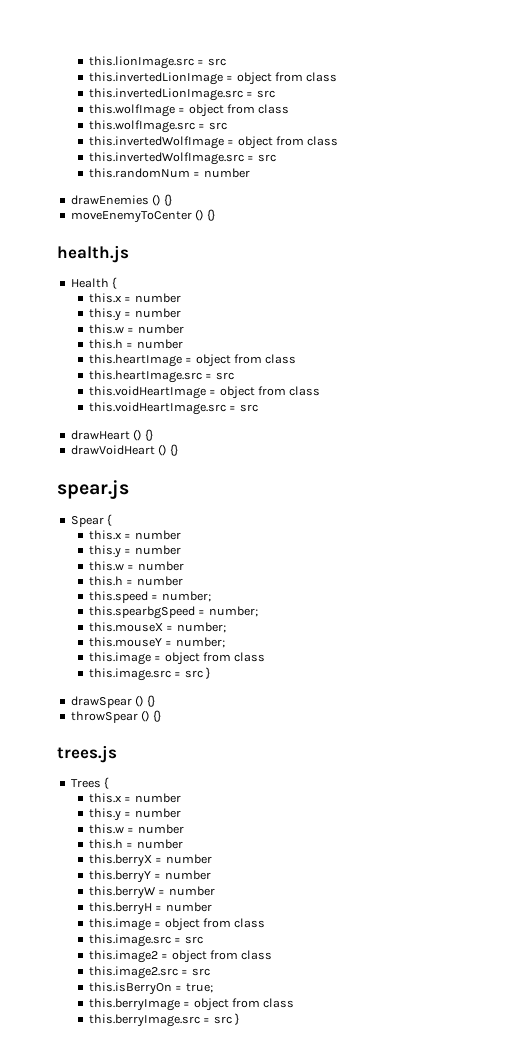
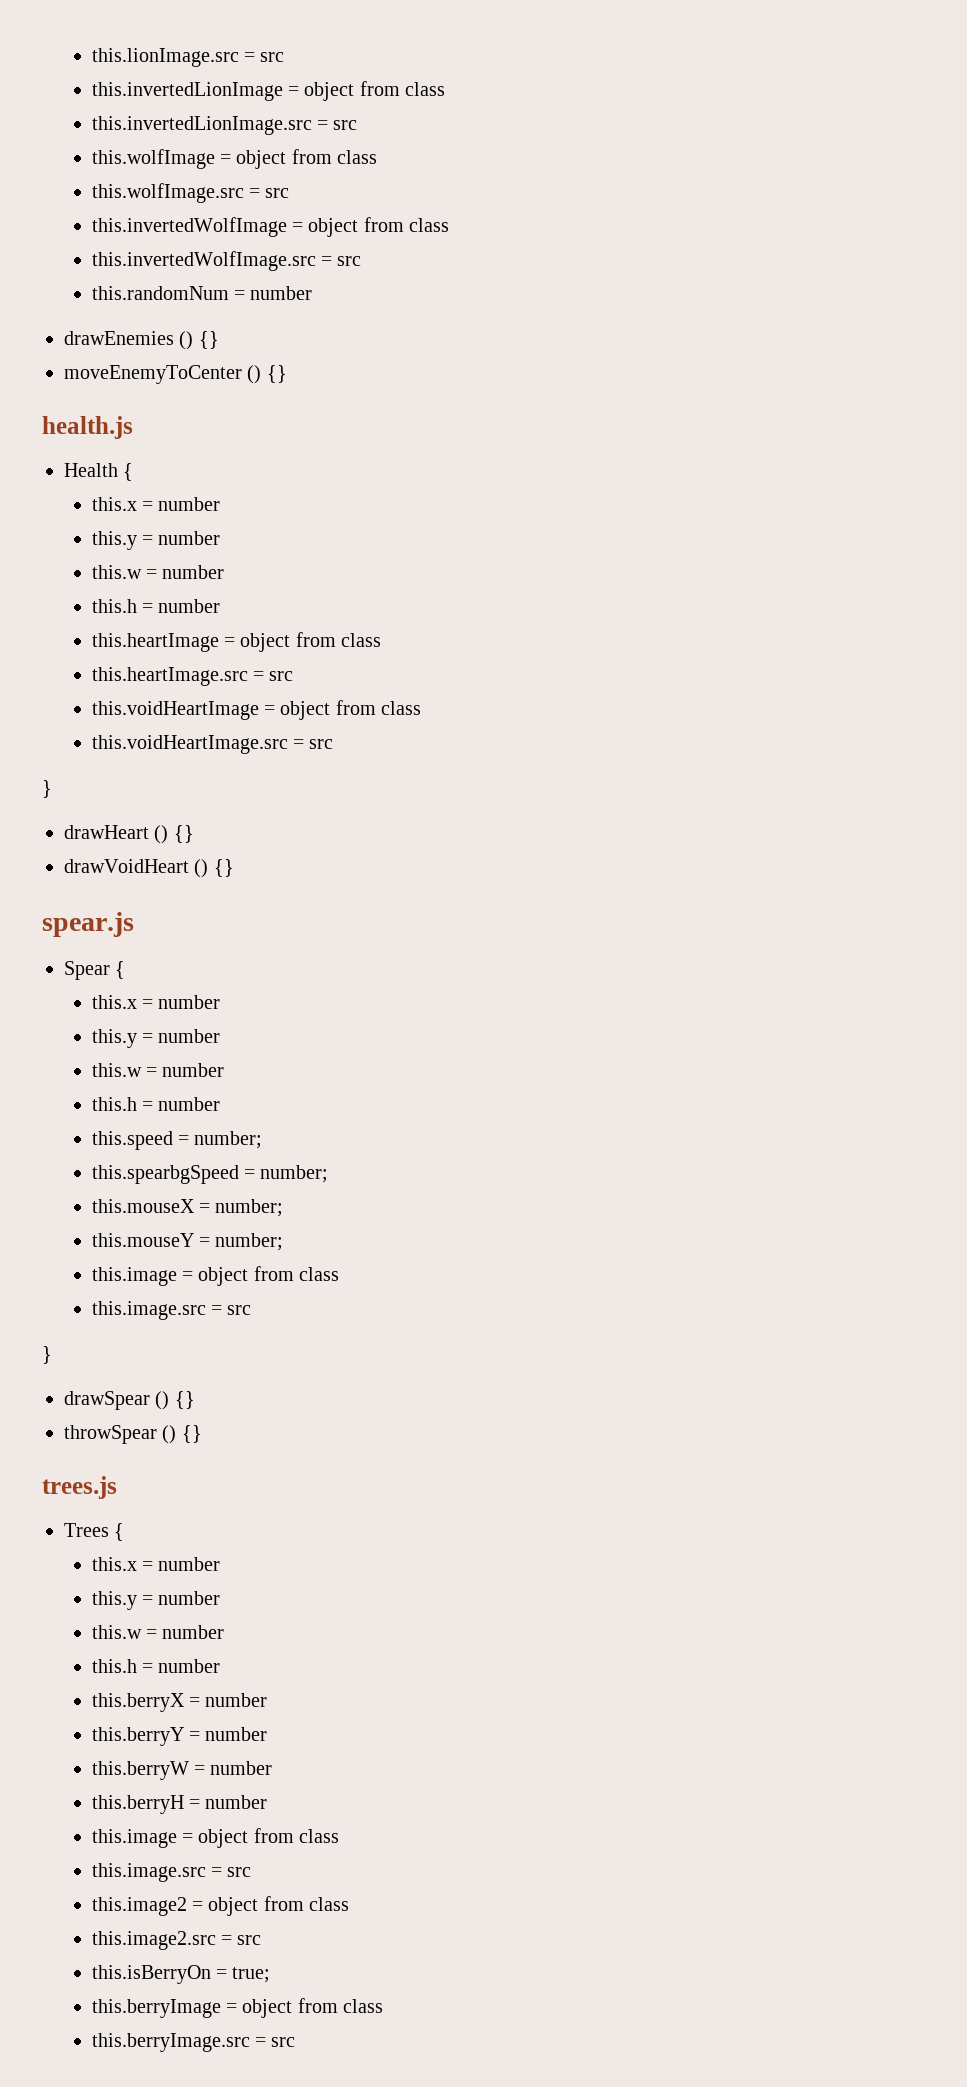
(258, 408) none -> [42,780,52,798] // }
(203, 674) none -> (252, 1310) //
[235,1013,240,1025] } -> (296, 2042) none

